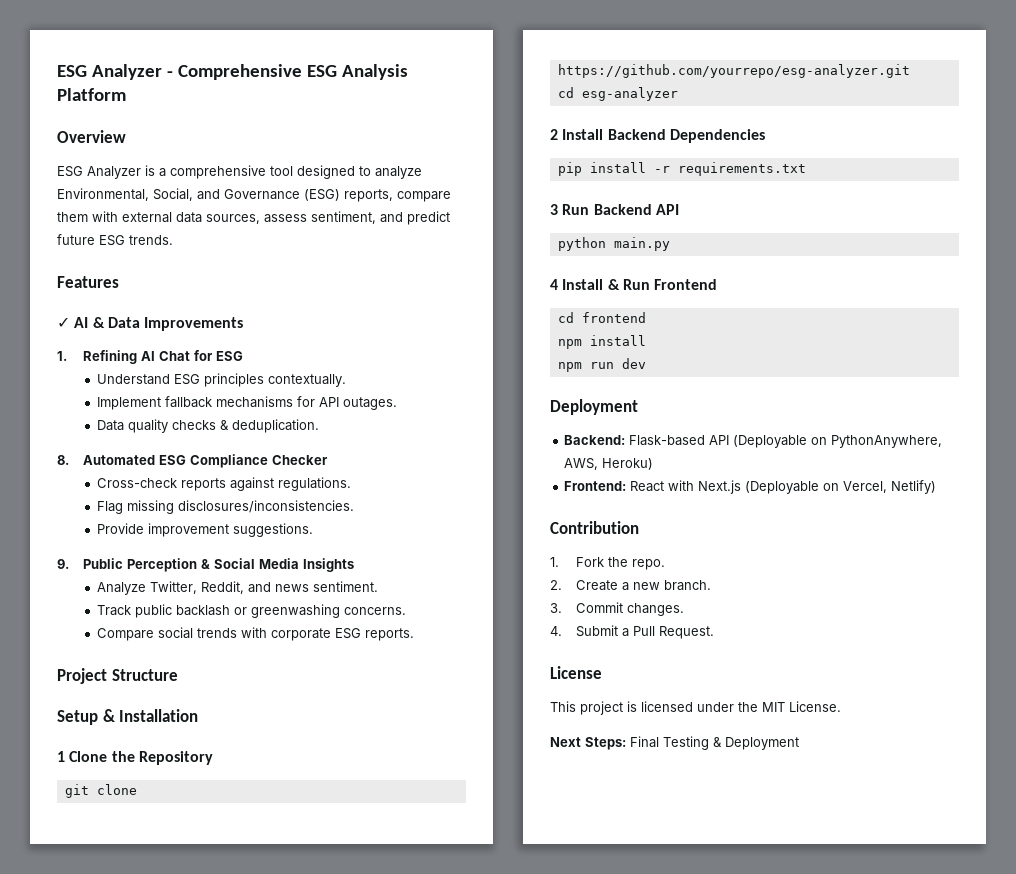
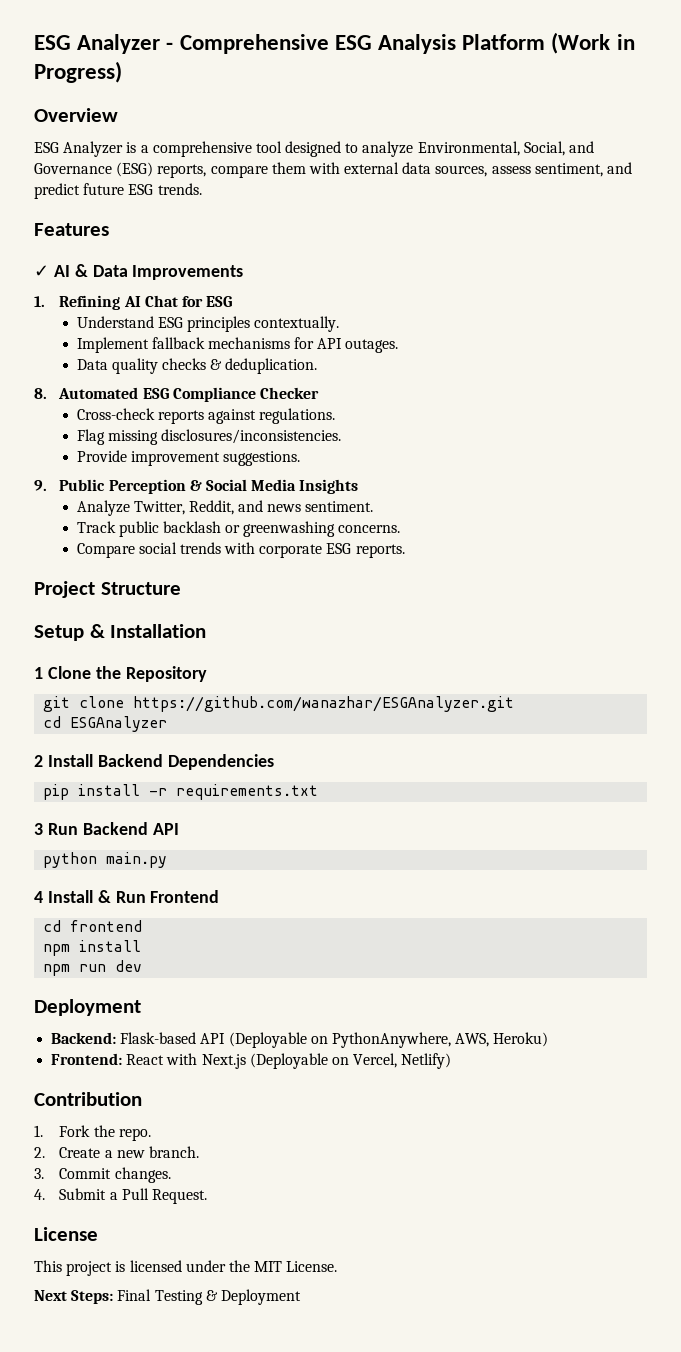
(126, 94) none -> [551,32,635,54] [34,61,122,83] (Work in Progress)
[557,64,910,78] [557,87,678,101] https://github.com/yourrepo/esg-analyzer.git // cd esg-analyzer -> [133,696,515,712] [43,716,168,732] https://github.com/wanazhar/ESGAnalyzer.git // cd ESGAnalyzer

